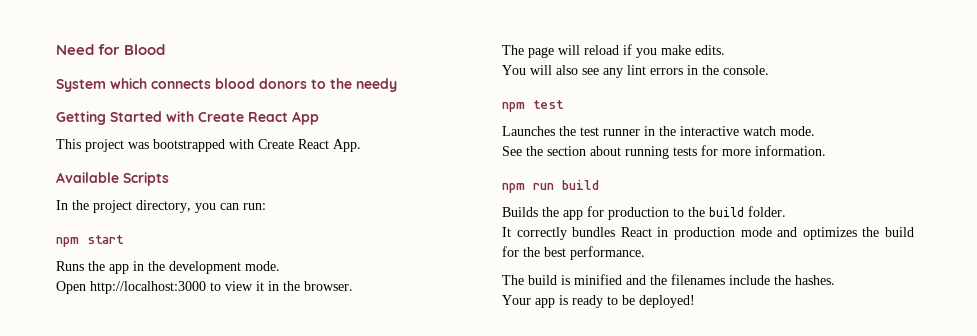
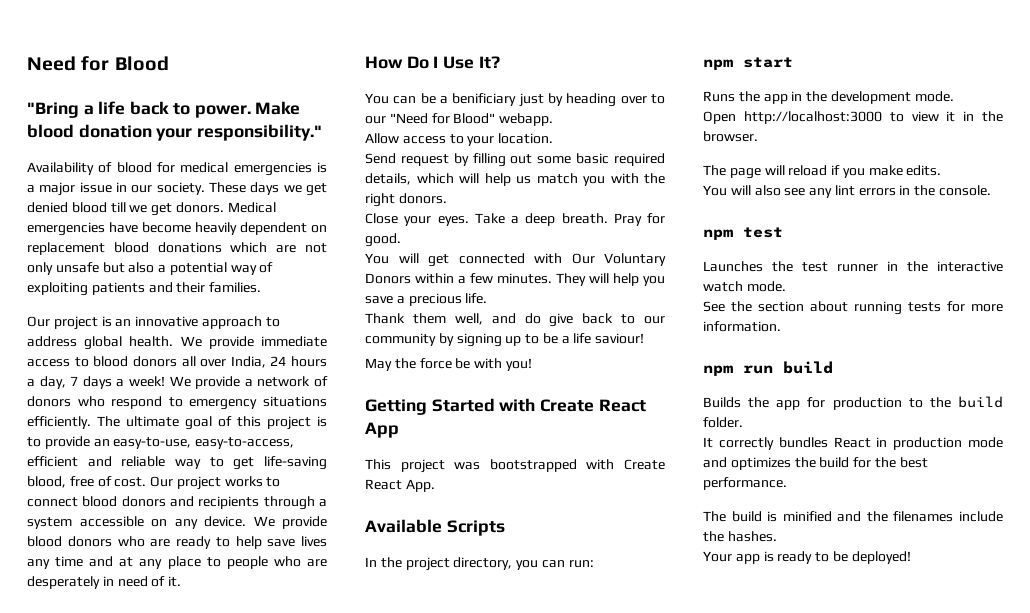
[56,78,397,92] System which connects blood donors to the needy -> [27,101,301,118] [27,124,323,141] [27,162,327,176] [27,182,327,196] [27,202,276,216] [27,222,327,236] [27,242,328,255] [27,262,274,275] [27,282,262,296] [27,316,280,330] [27,336,328,350] [27,356,327,368] [27,376,328,389] [27,396,327,410] [27,416,327,430] [27,436,295,449] [27,456,327,470] [27,476,281,490] [27,496,327,510] [27,516,327,529] [27,536,327,549] [27,556,327,569] [27,576,182,589] [365,56,500,69] [365,93,665,107] [365,113,554,126] [365,133,554,146] [365,153,665,167] [365,173,665,186] [365,193,447,207] [365,213,665,226] [365,233,401,247] [365,253,666,267] [365,273,665,286] [365,293,488,306] [365,313,665,327] [365,333,645,347] [365,358,532,371] "Bring a life back to power. Make blood donation your responsibility." // Availability of blood for medical emergencies is a major issue in our society. These days we get denied blood till we get donors. Medical emergencies have become heavily dependent on replacement blood donations which are not only unsafe but also a potential way of exploiting patients and their families. // Our project is an innovative approach to address global health. We provide immediate access to blood donors all over India, 24 hours a day, 7 days a week! We provide a network of donors who respond to emergency situations efficiently. The ultimate goal of this project is to provide an easy-to-use, easy-to-access, efficient and reliable way to get life-saving blood, free of cost. Our project works to connect blood donors and recipients through a system accessible on any device. We provide blood donors who are ready to help save lives any time and at any place to people who are desperately in need of it. // How Do I Use It? // You can be a benificiary just by heading over to our "Need for Blood" webapp. // Allow access to your location. // Send request by filling out some basic required details, which will help us match you with the right donors. // Close your eyes. Take a deep breath. Pray for good. // You will get connected with Our Voluntary Donors within a few minutes. They will help you save a precious life. // Thank them well, and do give back to our community by signing up to be a life saviour! // May the force be with you!

